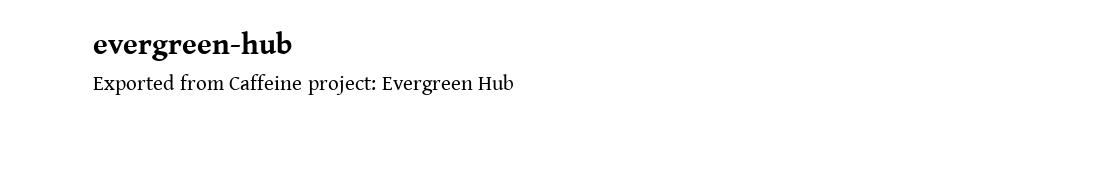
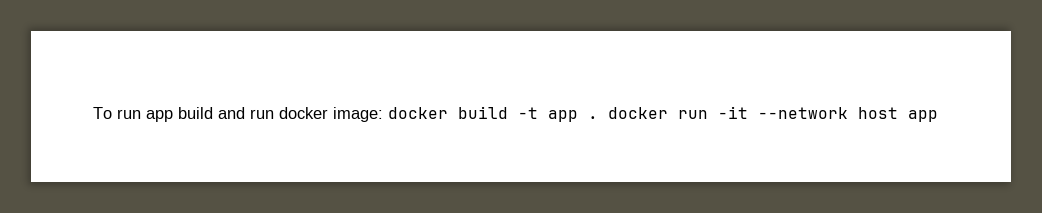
[93,31,292,61] [93,74,515,95] evergreen-hub // Exported from Caffeine project: Evergreen Hub -> [93,106,938,122] To run app build and run docker image: docker build -t app . docker run -it --network host app

